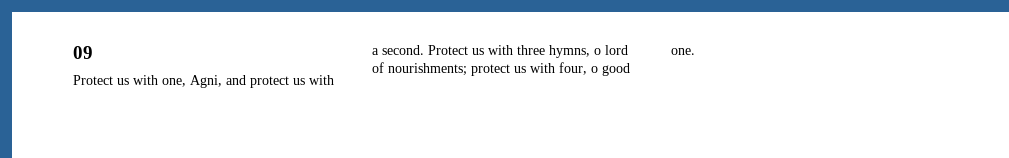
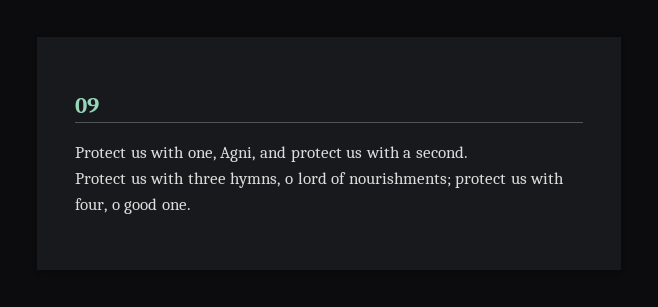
(424, 50) none -> (468, 152) //

